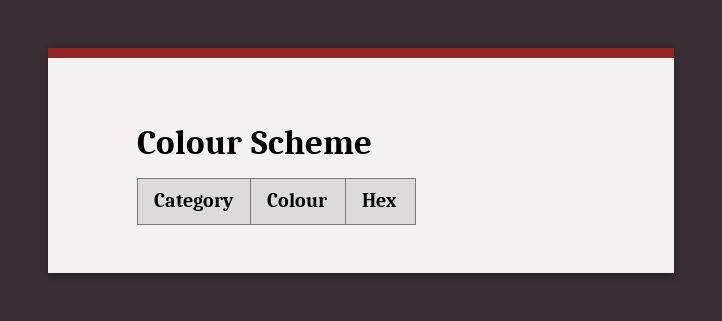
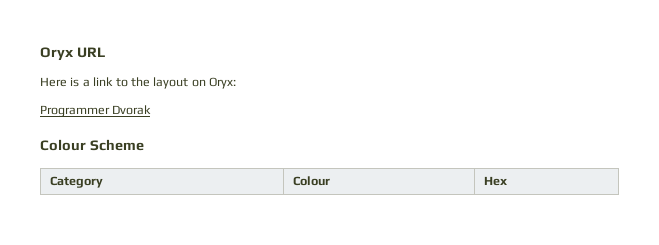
(137, 141) none -> [40,47,105,61] [40,77,236,89] [40,105,152,117] Oryx URL // Here is a link to the layout on Oryx: // Programmer Dvorak //

